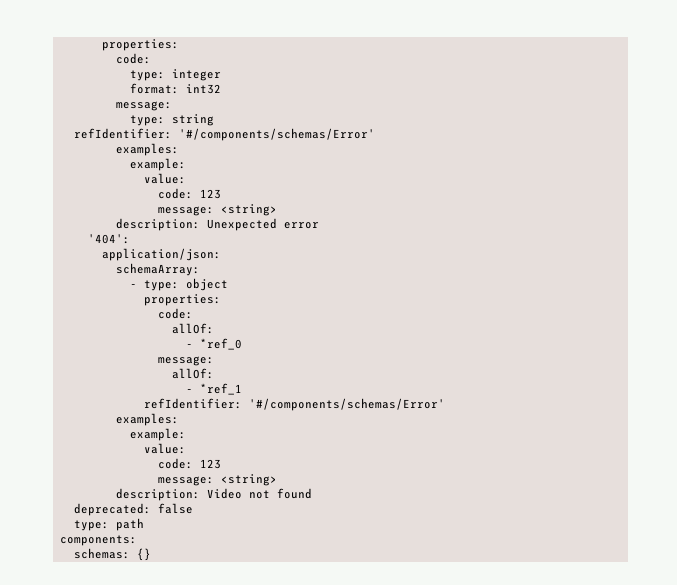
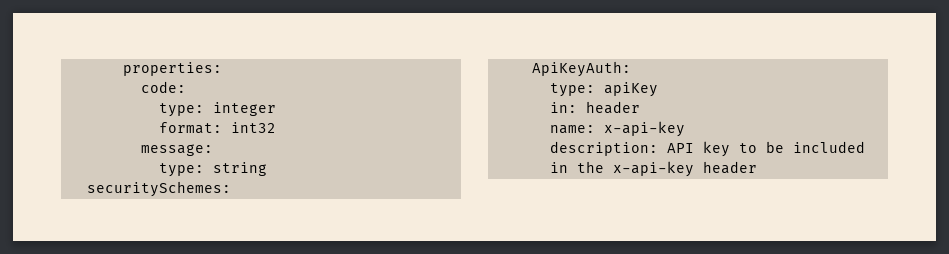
[73,128,375,141] [115,143,179,156] [129,158,186,171] [143,173,186,184] [157,188,221,199] [157,204,277,216] [115,218,319,231] [87,234,130,244] [101,248,221,261] [115,263,200,276] [129,278,228,291] [143,294,221,306] [157,308,193,319] [171,323,214,334] [185,338,242,350] [157,356,214,366] [171,368,214,379] [185,383,242,395] [143,398,445,411] [115,413,179,426] [129,428,186,441] [143,443,186,454] [157,458,221,469] [157,474,277,486] [115,488,312,501] [73,503,193,516] [73,518,144,531] [59,535,137,546] [73,548,151,561] refIdentifier: '#/components/schemas/Error' // examples: // example: // value: // code: 123 // message: <string> // description: Unexpected error // '404': // application/json: // schemaArray: // - type: object // properties: // code: // allOf: // - *ref_0 // message: // allOf: // - *ref_1 // refIdentifier: '#/components/schemas/Error' // examples: // example: // value: // code: 123 // message: <string> // description: Video not found // deprecated: false // type: path // components: // schemas: {} -> [87,181,232,197] [532,61,632,77] [550,82,659,97] [550,101,641,114] [550,121,686,137] [550,141,866,157] [550,161,758,177] securitySchemes: // ApiKeyAuth: // type: apiKey // in: header // name: x-api-key // description: API key to be included in the x-api-key header

